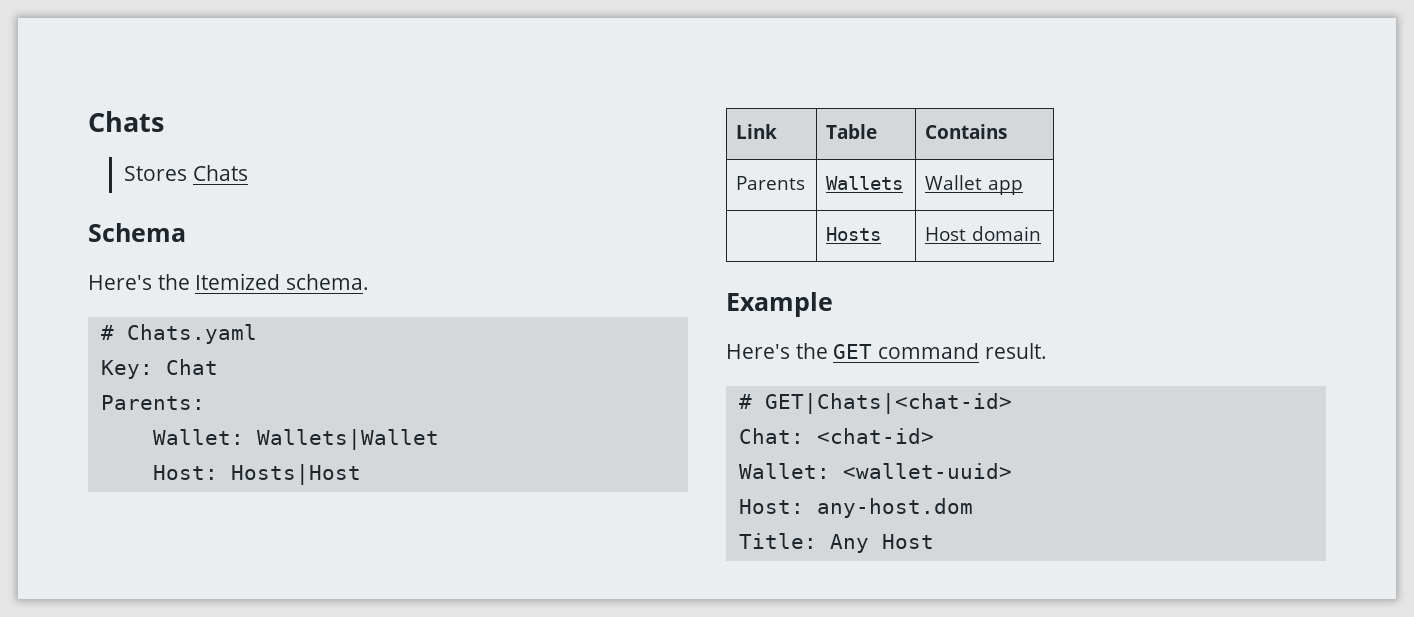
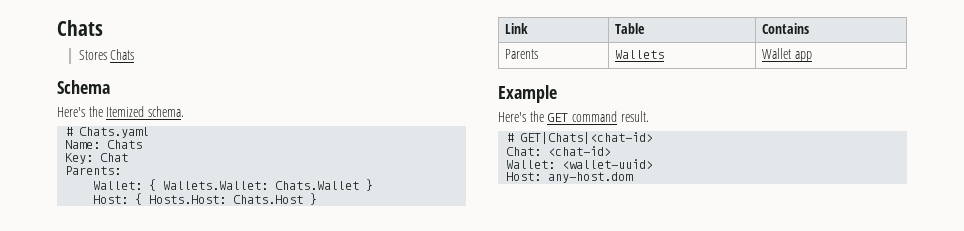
(257, 334) none -> [65,140,143,149] // Name: Chats
[256,429,439,450] [152,464,361,485] Wallets|Wallet // Host: Hosts|Host -> [149,179,374,191] [93,193,318,205] { Wallets.Wallet: Chats.Wallet } // Host: { Hosts.Host: Chats.Host }
[826,227,882,241] [925,226,1041,241] // | Hosts | Host domain -> (812, 56) none
[738,533,934,553] // Title: Any Host -> (634, 177) none

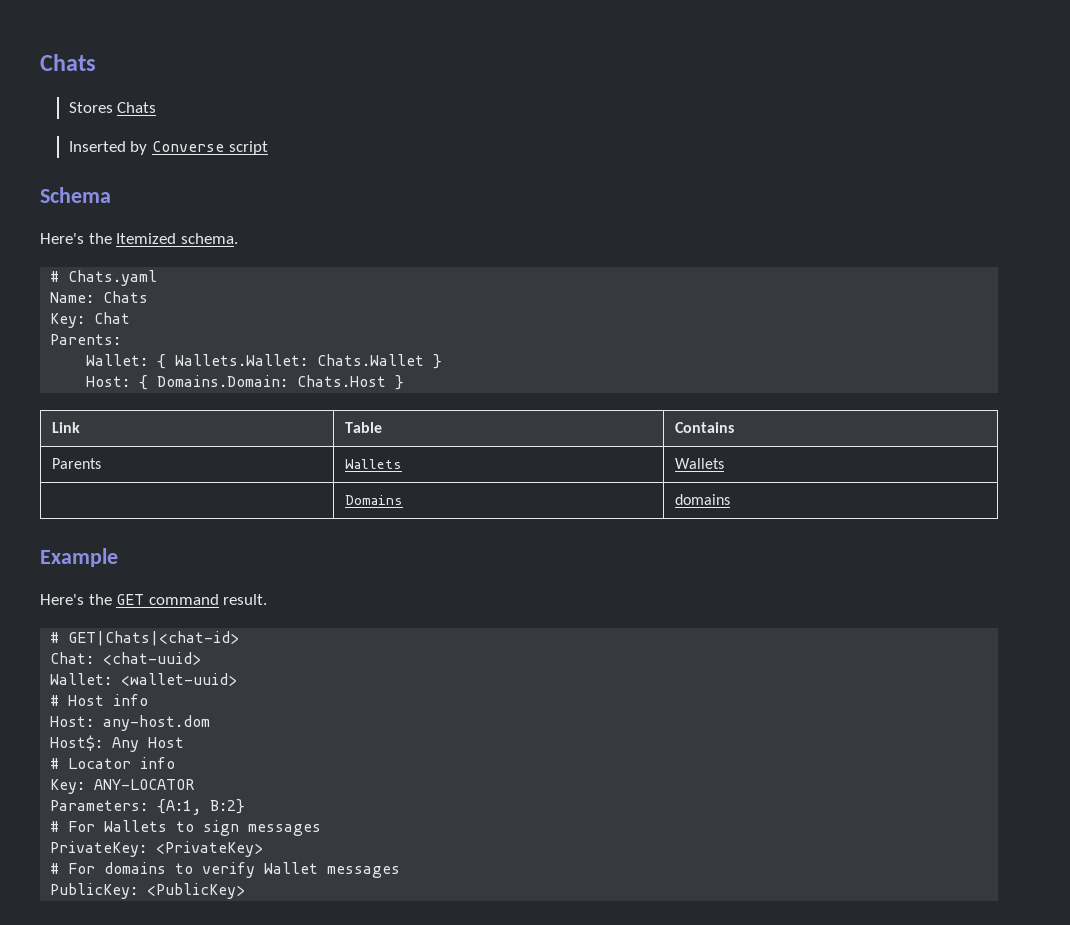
(135, 54) none -> [68,141,268,155] // Inserted by Converse script
[149,195,227,204] Hosts.Host: -> [157,375,289,387] Domains.Domain:
[761,48,812,62] Wallet app -> [674,458,724,469] [344,495,403,505] [674,494,730,505] Wallets // | Domains | domains
[548,146,612,156] <chat-id> -> [103,652,202,665] <chat-uuid>
(654, 164) none -> [50,694,149,706] // # Host info
(634, 177) none -> [50,735,185,752] [50,757,176,769] [50,779,195,794] [50,799,246,815] [50,820,322,836] [50,841,264,857] [50,862,401,878] [50,883,246,899] // Host$: Any Host // # Locator info // Key: ANY-LOCATOR // Parameters: {A:1, B:2} // # For Wallets to sign messages // PrivateKey: <PrivateKey> // # For domains to verify Wallet messages // PublicKey: <PublicKey>

